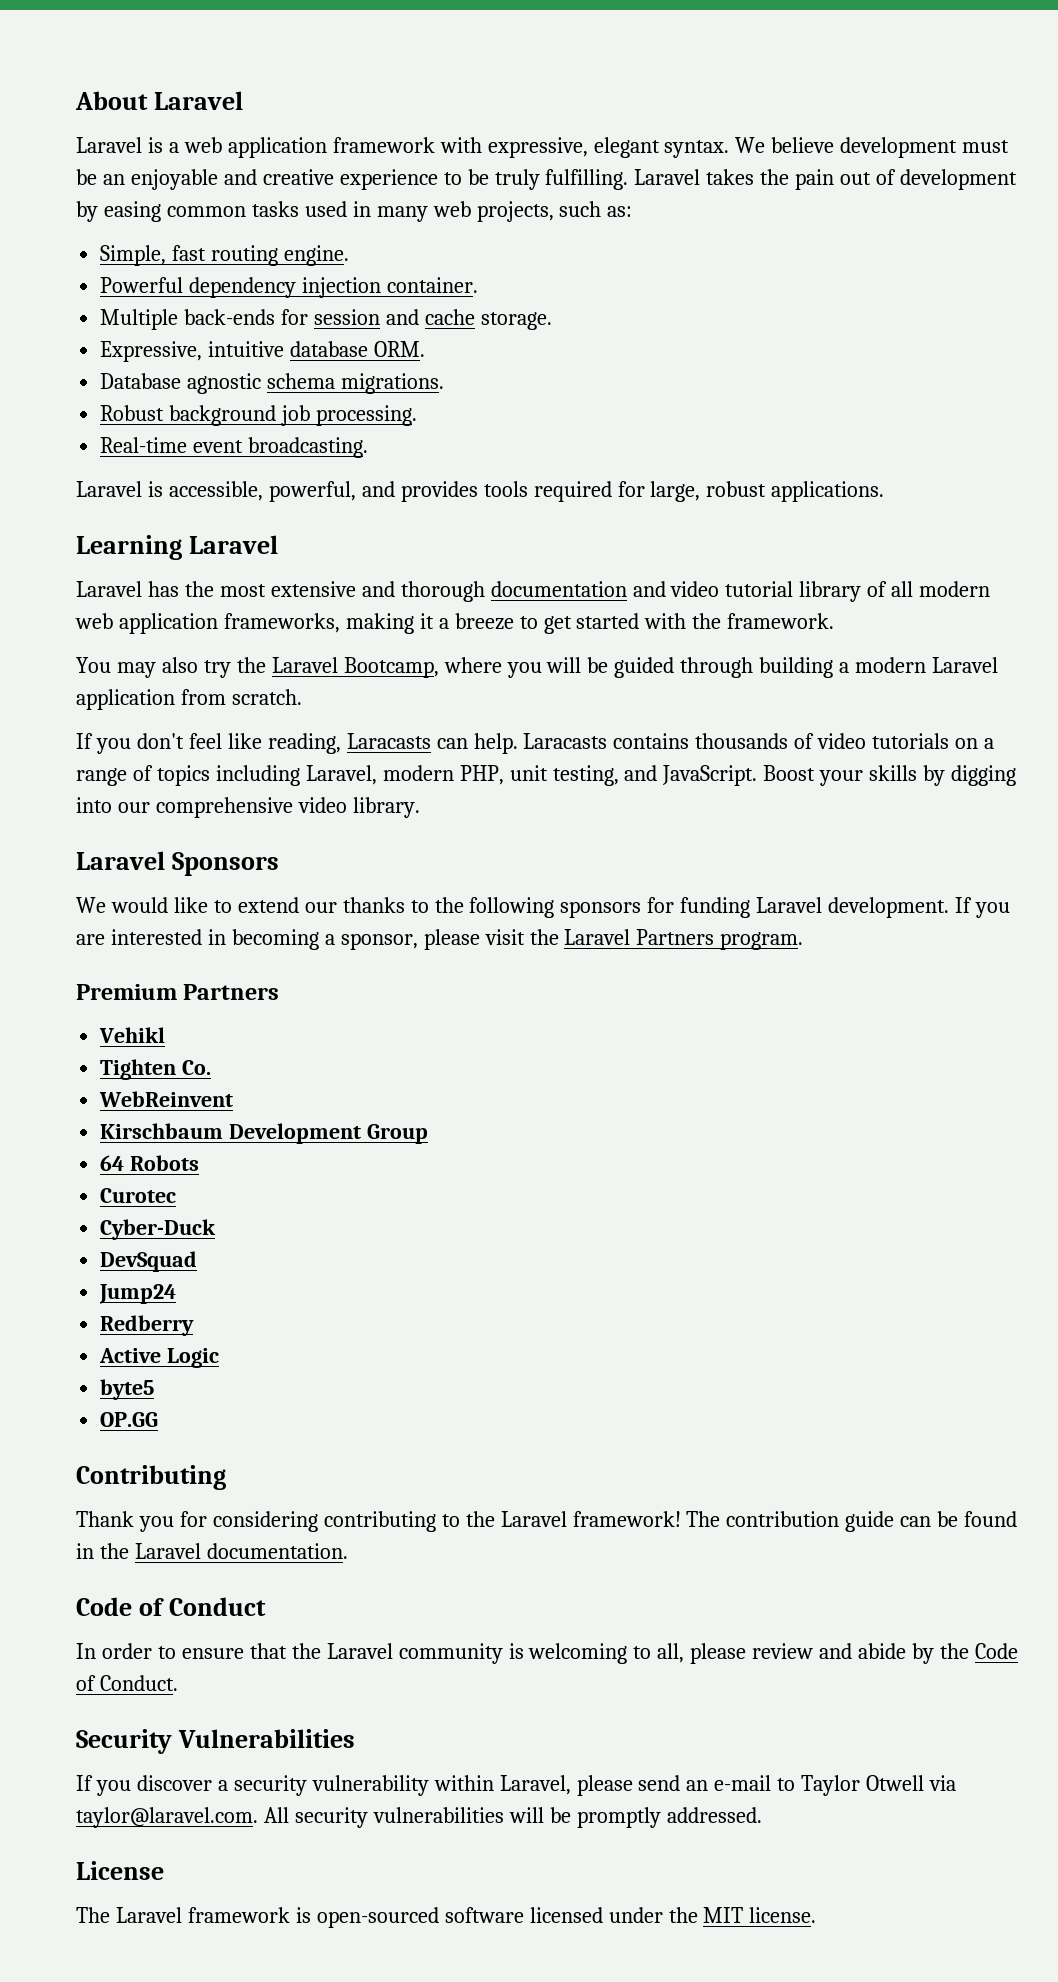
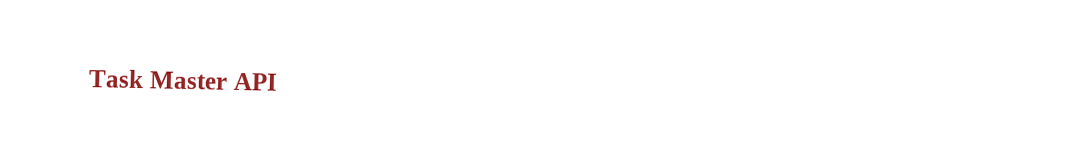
[75,91,243,110] [76,137,1010,158] [76,169,1018,190] [76,201,633,222] [100,245,350,266] [100,277,479,298] [100,309,552,330] [100,341,426,362] [100,373,445,394] [100,405,418,426] [100,437,369,458] [76,481,885,502] [76,535,278,560] [76,581,991,602] [75,613,835,634] [76,657,999,678] [76,689,302,710] [76,733,995,754] [76,765,1017,786] [76,797,420,818] [76,851,279,876] [76,897,1011,918] [76,929,804,950] [76,984,280,1000] [99,1027,166,1043] [100,1059,212,1080] [99,1091,234,1107] [100,1123,429,1144] [100,1155,200,1171] [100,1188,177,1203] [100,1219,217,1240] [100,1251,198,1272] [99,1284,177,1304] [100,1315,195,1336] [99,1348,220,1368] [100,1379,155,1400] [100,1412,159,1427] [76,1465,226,1490] [76,1511,1018,1532] [76,1543,348,1559] [76,1597,266,1616] [76,1643,1018,1664] [76,1675,178,1691] [76,1729,355,1754] [76,1775,957,1796] [76,1807,762,1828] [76,1861,164,1880] [76,1907,817,1928] About Laravel // Laravel is a web application framework with expressive, elegant syntax. We believe development must be an enjoyable and creative experience to be truly fulfilling. Laravel takes the pain out of development by easing common tasks used in many web projects, such as: // Simple, fast routing engine. // Powerful dependency injection container. // Multiple back-ends for session and cache storage. // Expressive, intuitive database ORM. // Database agnostic schema migrations. // Robust background job processing. // Real-time event broadcasting. // Laravel is accessible, powerful, and provides tools required for large, robust applications. // Learning Laravel // Laravel has the most extensive and thorough documentation and video tutorial library of all modern web application frameworks, making it a breeze to get started with the framework. // You may also try the Laravel Bootcamp, where you will be guided through building a modern Laravel application from scratch. // If you don't feel like reading, Laracasts can help. Laracasts contains thousands of video tutorials on a range of topics including Laravel, modern PHP, unit testing, and JavaScript. Boost your skills by digging into our comprehensive video library. // Laravel Sponsors // We would like to extend our thanks to the following sponsors for funding Laravel development. If you are interested in becoming a sponsor, please visit the Laravel Partners program. // Premium Partners // Vehikl // Tighten Co. // WebReinvent // Kirschbaum Development Group // 64 Robots // Curotec // Cyber-Duck // DevSquad // Jump24 // Redberry // Active Logic // byte5 // OP.GG // Contributing // Thank you for considering contributing to the Laravel framework! The contribution guide can be found in the Laravel documentation. // Code of Conduct // In order to ensure that the Laravel community is welcoming to all, please review and abide by the Code of Conduct. // Security Vulnerabilities // If you discover a security vulnerability within Laravel, please send an e-mail to Taylor Otwell via taylor@laravel.com. All security vulnerabilities will be promptly addressed. // License // The Laravel framework is open-sourced software licensed under the MIT license. -> [88,69,278,91] Task Master API

